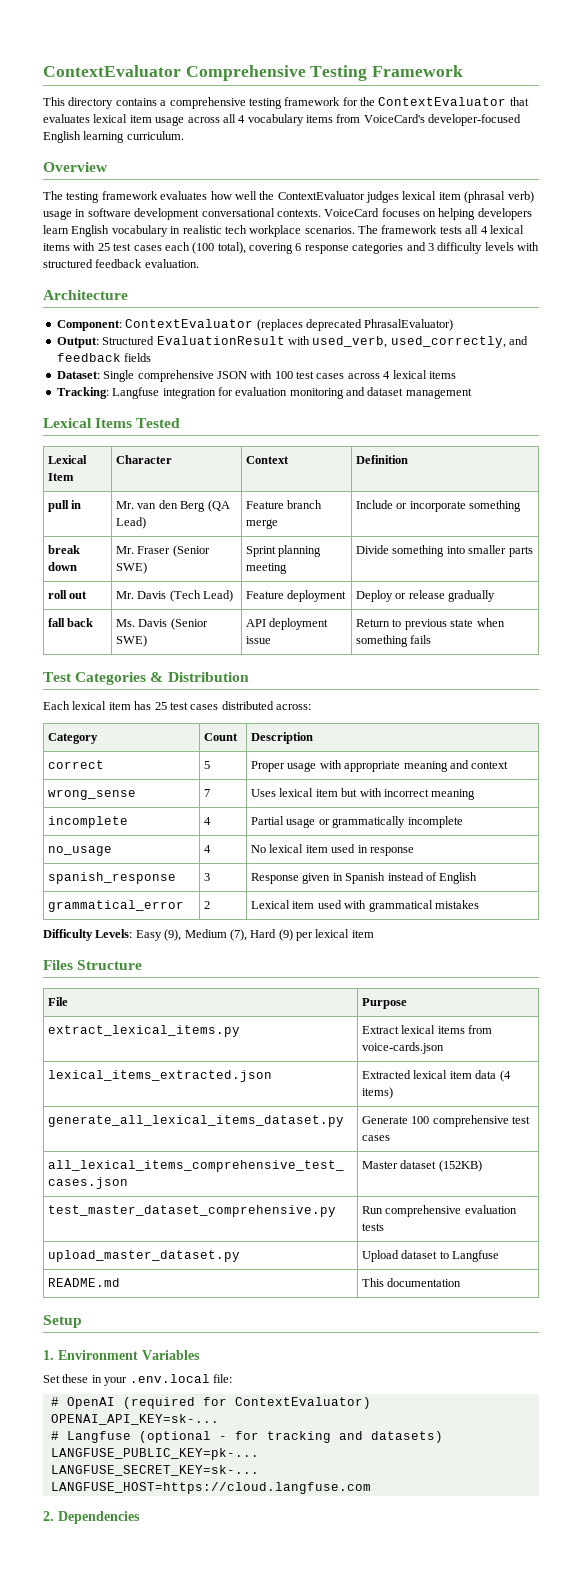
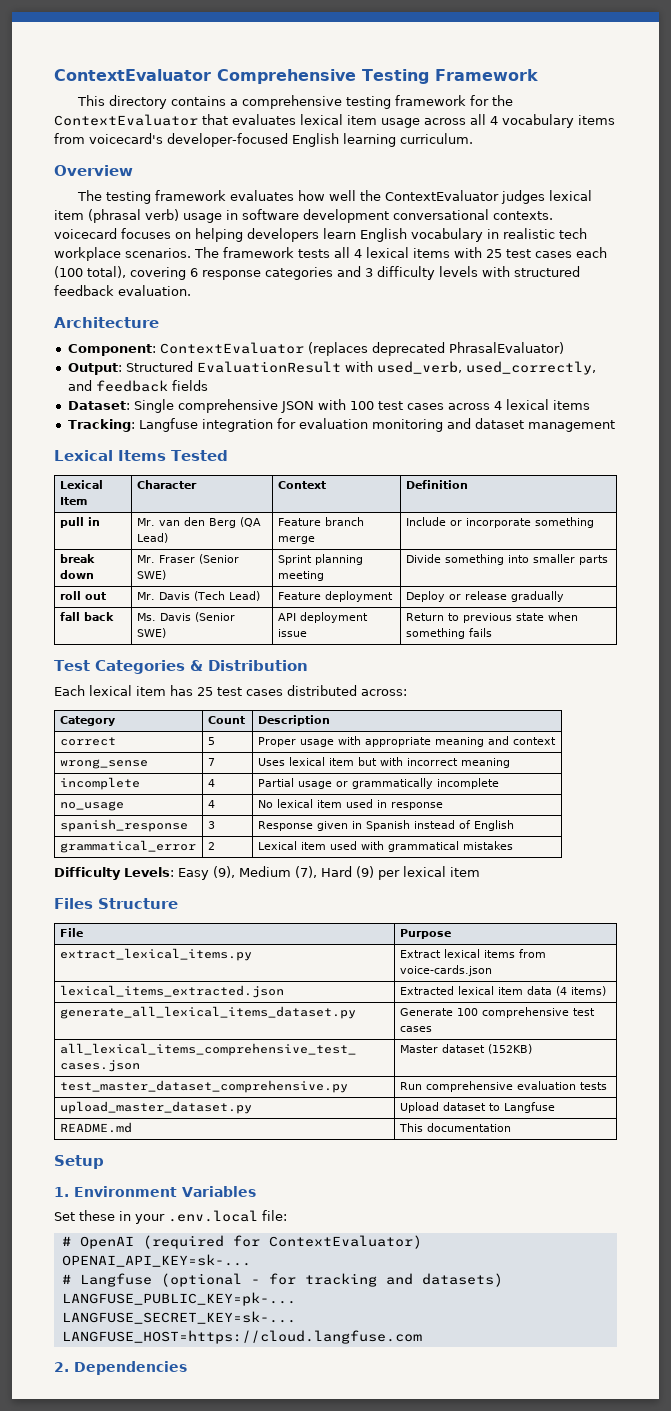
[363,114,425,123] VoiceCard's -> [89,133,163,144] voicecard's
[324,208,380,217] VoiceCard -> [54,228,117,239] voicecard

